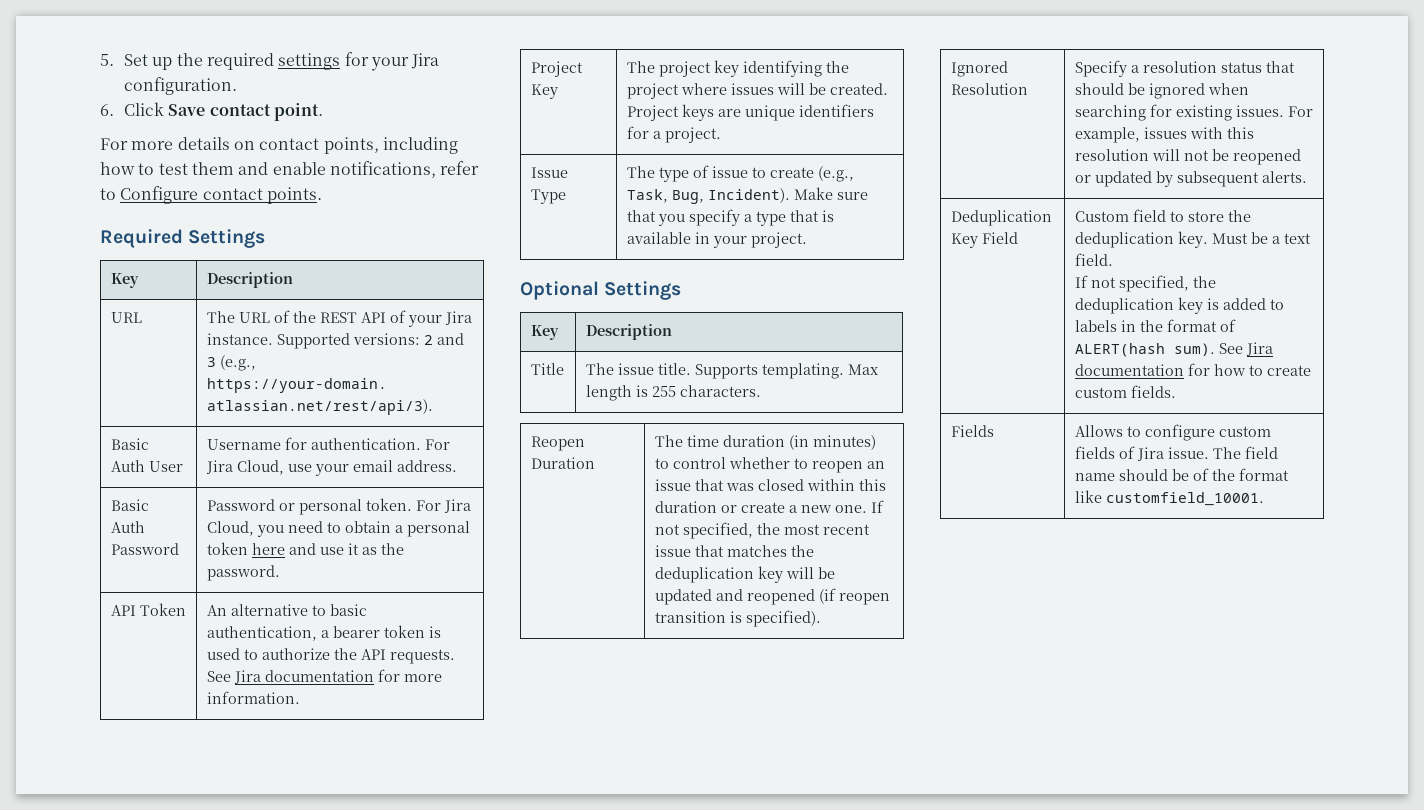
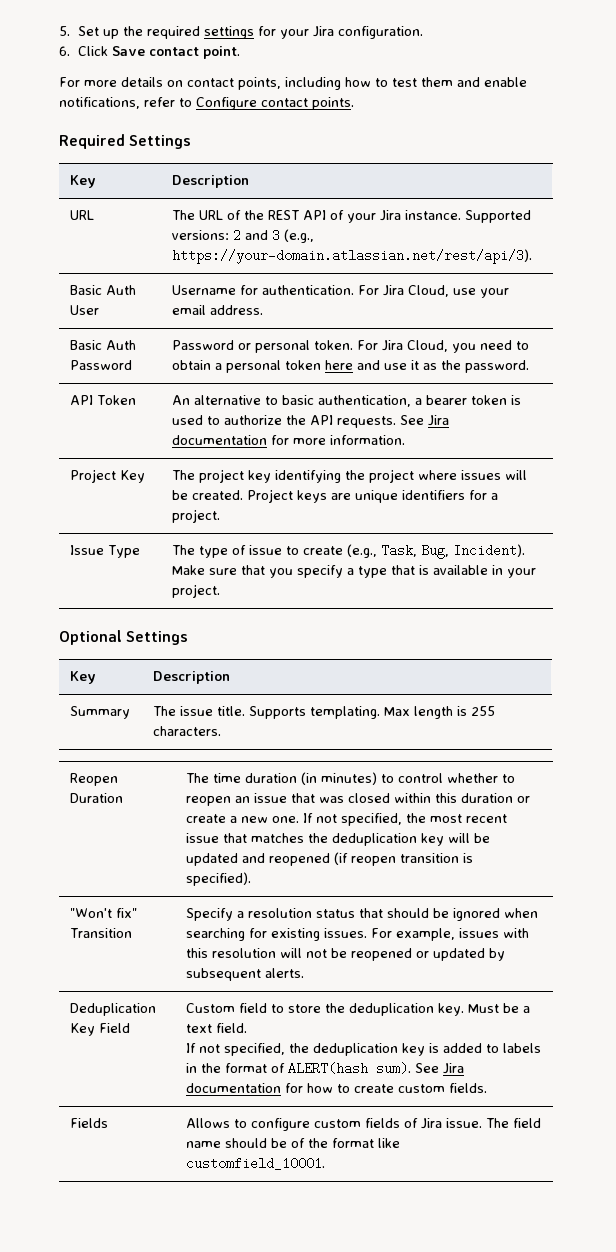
[530,363,564,375] Title -> [70,706,131,719] Summary
[950,61,1008,77] [950,83,1028,95] Ignored Resolution -> [70,908,138,918] [70,928,133,938] "Won't fix" Transition

